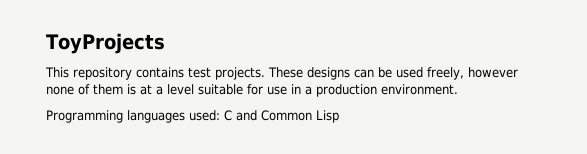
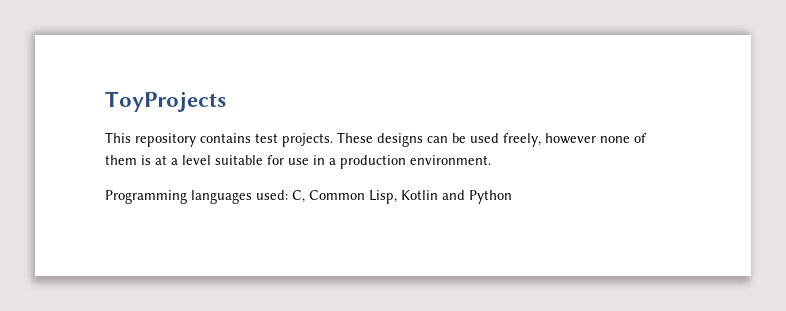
[224,110,339,123] C and Common Lisp -> [292,190,512,204] C, Common Lisp, Kotlin and Python

